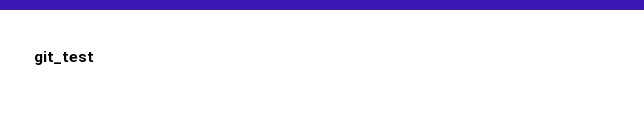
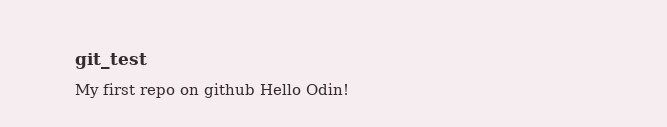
(94, 58) none -> [75,83,349,98] // My first repo on github Hello Odin!

